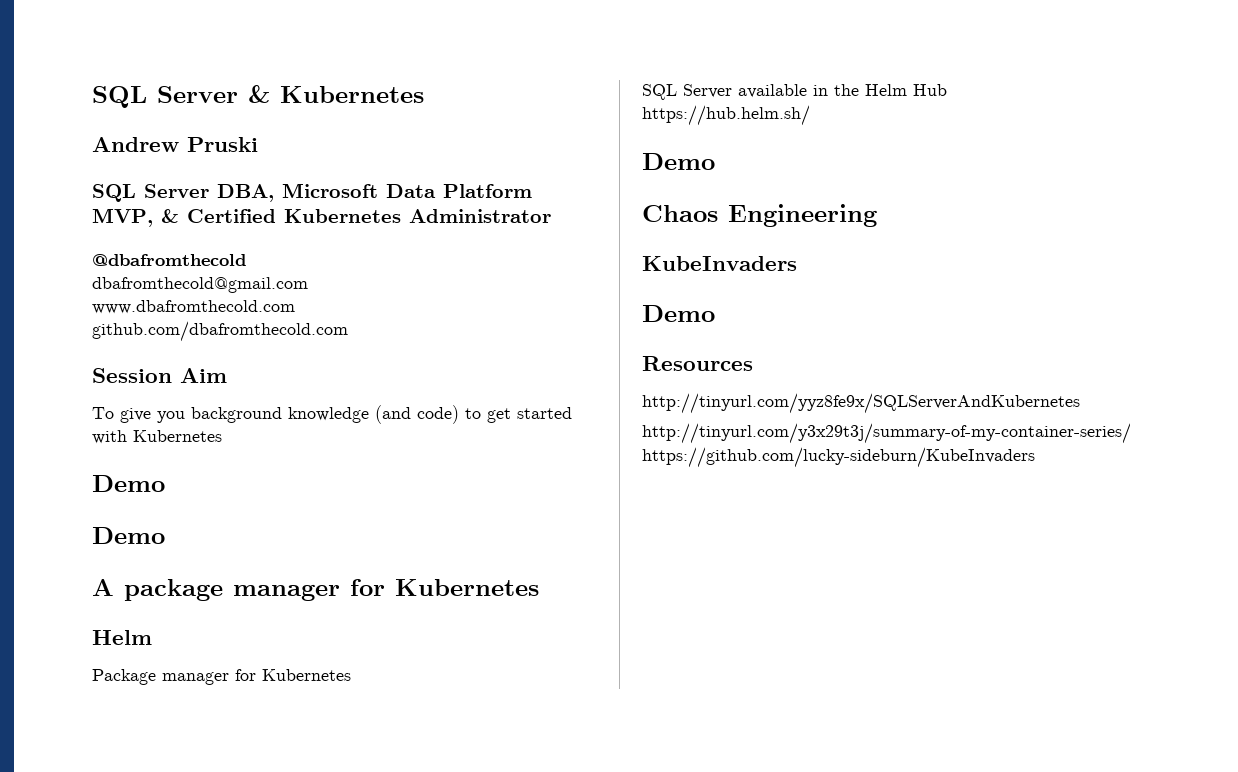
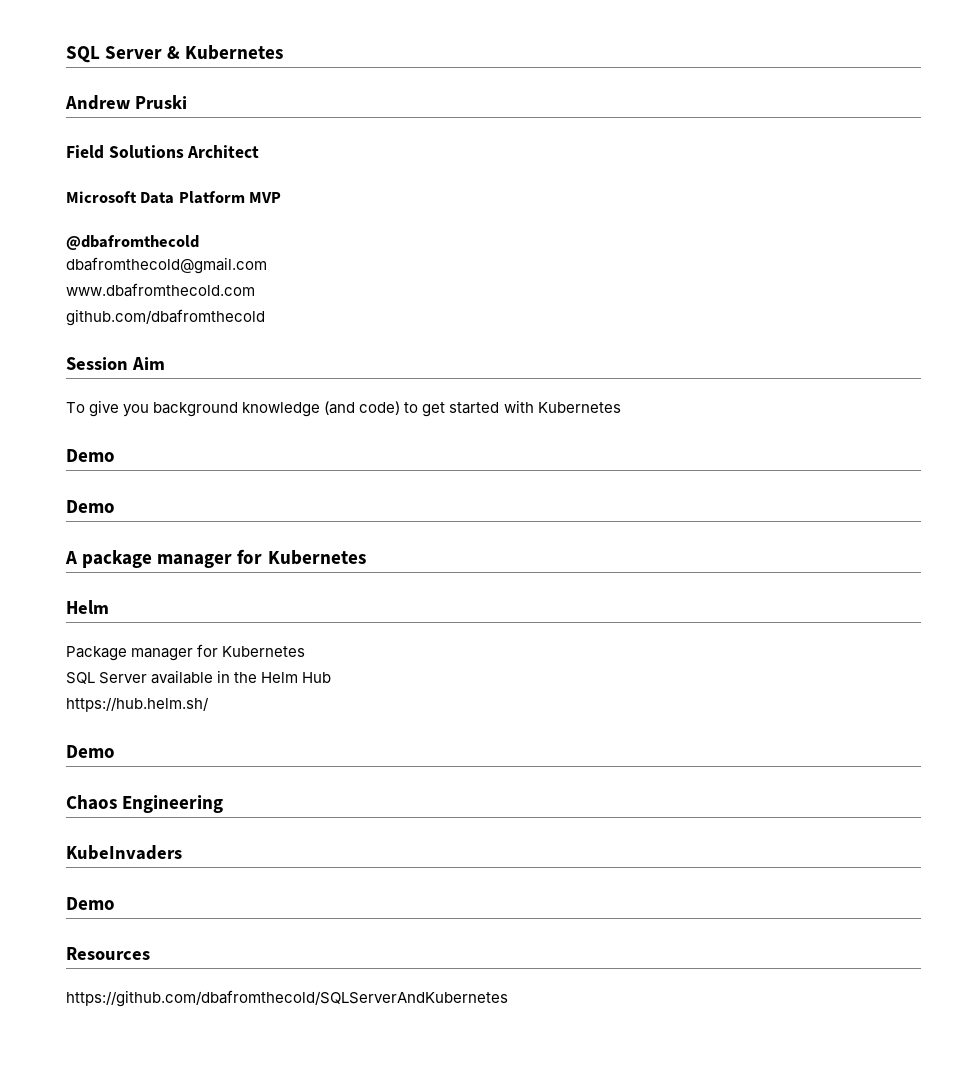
[92,183,532,202] [92,208,551,227] SQL Server DBA, Microsoft Data Platform MVP, & Certified Kubernetes Administrator -> [66,145,260,159] [66,191,282,204] Field Solutions Architect // Microsoft Data Platform MVP
[92,321,348,342] github.com/dbafromthecold.com -> [66,309,265,326] github.com/dbafromthecold
[642,393,1080,414] [642,423,1131,444] [642,447,1035,468] http://tinyurl.com/yyz8fe9x/SQLServerAndKubernetes // http://tinyurl.com/y3x29t3j/summary-of-my-container-series/ https://github.com/lucky-sideburn/KubeInvaders -> [66,990,508,1007] https://github.com/dbafromthecold/SQLServerAndKubernetes

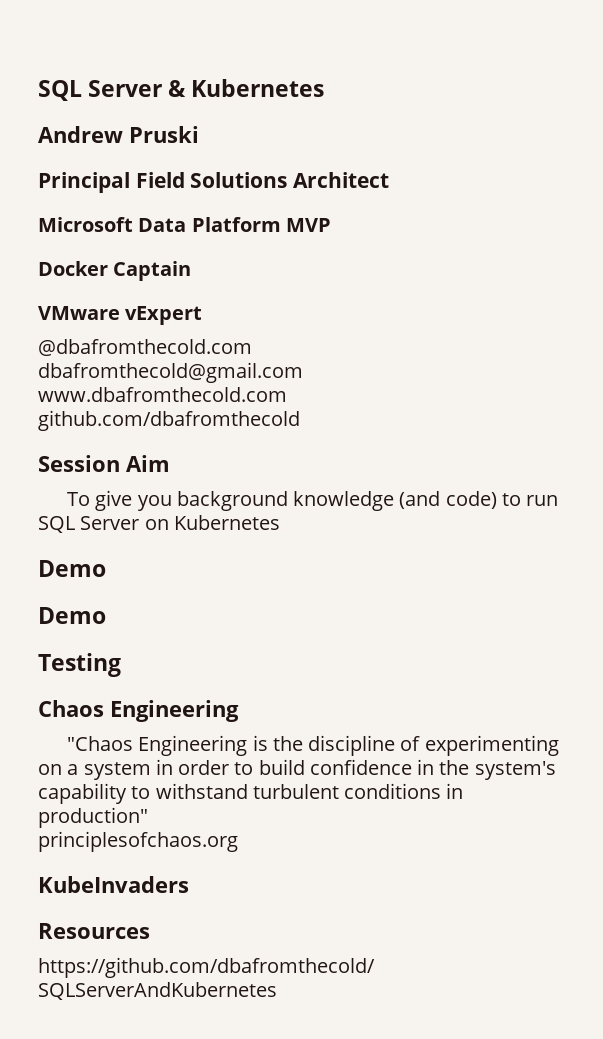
(187, 102) none -> [38,172,130,193] Principal
[66,235,199,250] @dbafromthecold -> [38,261,192,281] [38,306,203,325] [38,339,252,356] Docker Captain // VMware vExpert // @dbafromthecold.com
[422,400,534,417] get started with -> [526,495,559,506] [38,516,169,533] run SQL Server on
[65,549,366,568] [66,600,109,614] [66,644,306,661] [66,670,332,684] [66,697,209,712] [66,745,115,758] [66,795,224,813] A package manager for Kubernetes // Helm // Package manager for Kubernetes // SQL Server available in the Helm Hub // https://hub.helm.sh/ // Demo // Chaos Engineering -> [38,653,121,677] [38,700,239,722] [67,735,559,756] [38,759,556,780] [38,783,464,804] [38,807,148,828] [38,831,238,852] Testing // Chaos Engineering // "Chaos Engineering is the discipline of experimenting on a system in order to build confidence in the system's capability to withstand turbulent conditions in production" // principlesofchaos.org
[66,897,115,910] // Demo -> (189, 884) none

